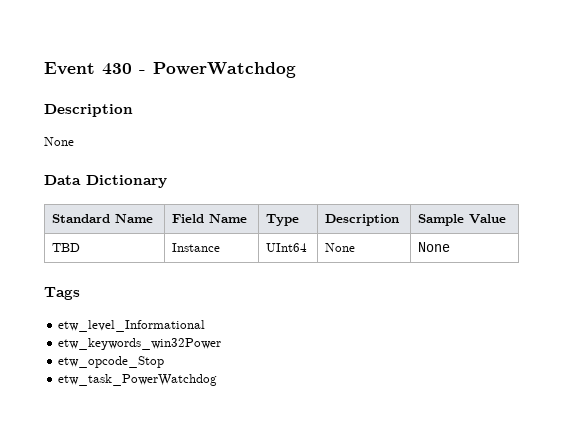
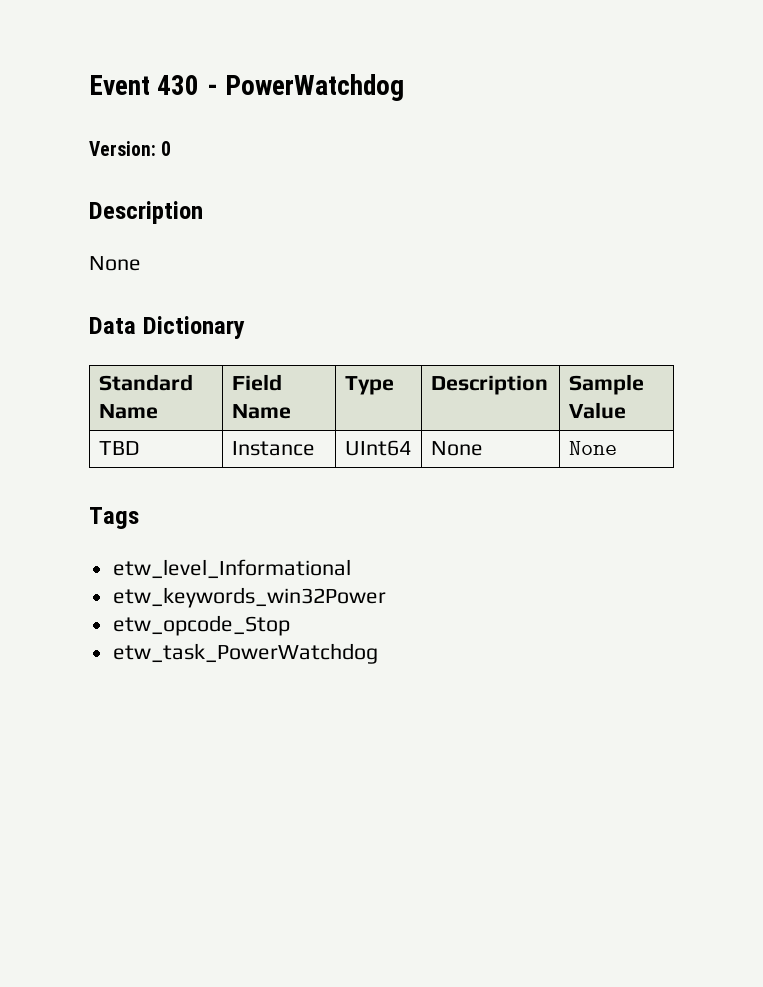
(296, 70) none -> [89,141,172,156] // Version: 0

